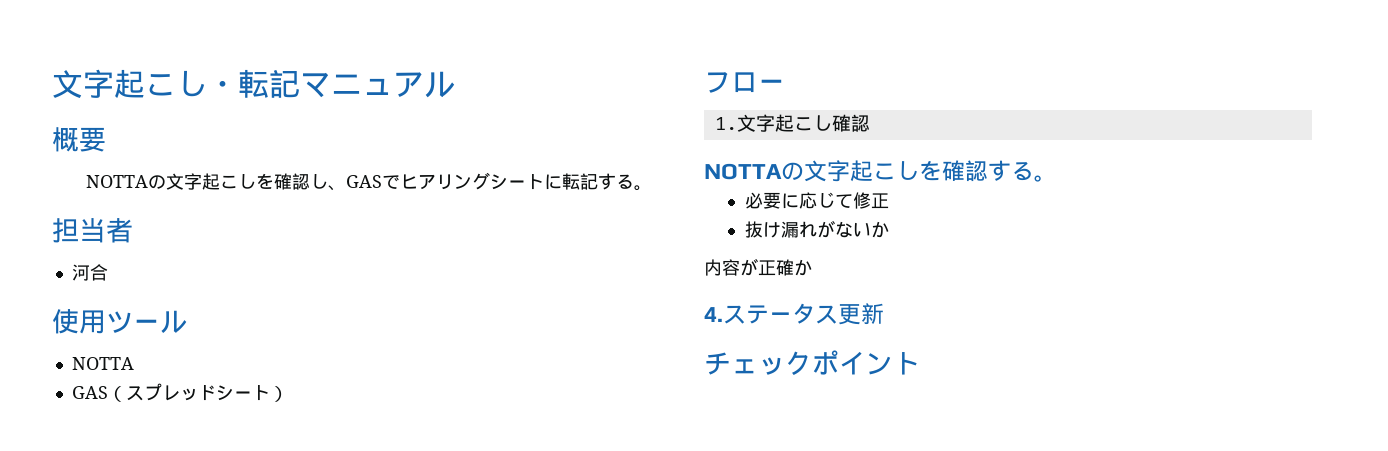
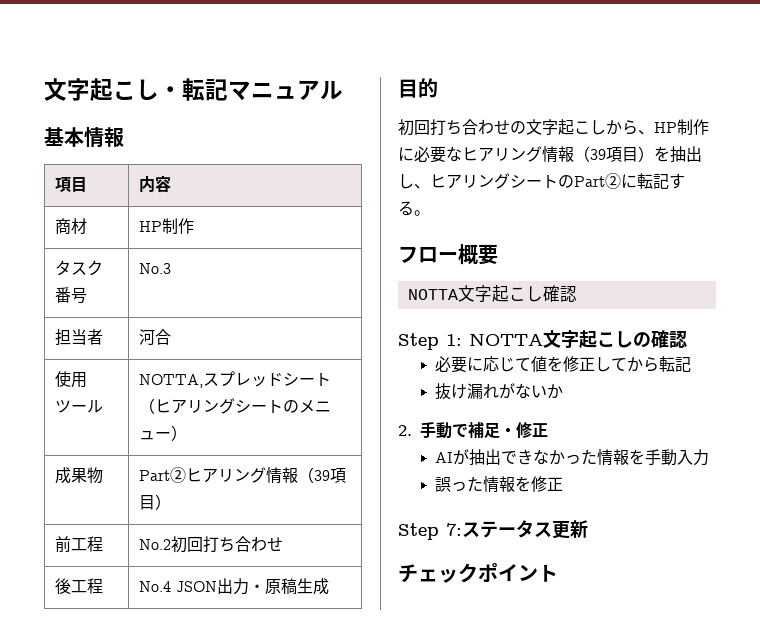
[52,127,106,152] [85,172,652,191] [52,218,133,243] [71,264,108,281] [52,309,187,334] [71,357,134,370] [71,383,288,402] 概要 // NOTTAの文字起こしを確認し、GASでヒアリングシートに転記する。 // 担当者 // 河合 // 使用ツール // NOTTA // GAS（スプレッドシート） -> [44,127,124,148] [54,177,87,192] [138,175,171,193] [54,218,87,234] [138,218,194,234] [54,260,103,276] [54,287,87,304] [138,263,171,274] [54,329,103,345] [138,329,171,345] [54,371,87,388] [54,400,103,413] [138,371,331,388] [138,398,331,414] [138,425,187,441] [54,467,103,484] [138,467,346,484] [138,494,171,510] [54,536,103,553] [138,536,283,553] [54,578,103,594] [138,578,329,595] [398,78,438,98] [398,119,709,136] [398,146,702,163] [398,173,685,189] [398,201,430,216] 基本情報 // 項目 | 内容 // 商材 | HP制作 // タスク番号 | No.3 // 担当者 | 河合 // 使用ツール | NOTTA,スプレッドシート（ヒアリングシートのメニュー） // 成果物 | Part②ヒアリング情報（39項目） // 前工程 | No.2初回打ち合わせ // 後工程 | No.4 JSON出力・原稿生成 // 目的 // 初回打ち合わせの文字起こしから、HP制作に必要なヒアリング情報（39項目）を抽出し、ヒアリングシートのPart②に転記する。
[714,117,737,130] // 1. -> [458,244,498,265] [407,289,458,300] 概要 // NOTTA
[704,160,1057,182] NOTTAの文字起こしを確認する。 -> [398,330,687,350] Step 1: NOTTA文字起こしの確認
[852,192,889,209] 修正 -> [531,356,692,372] 値を修正してから転記
[704,258,812,276] [704,307,723,322] 内容が正確か // 4. -> [398,421,548,439] [435,449,710,466] [435,476,564,493] [398,523,462,540] 2.手動で補足・修正 // AIが抽出できなかった情報を手動入力 // 誤った情報を修正 // Step 7:

